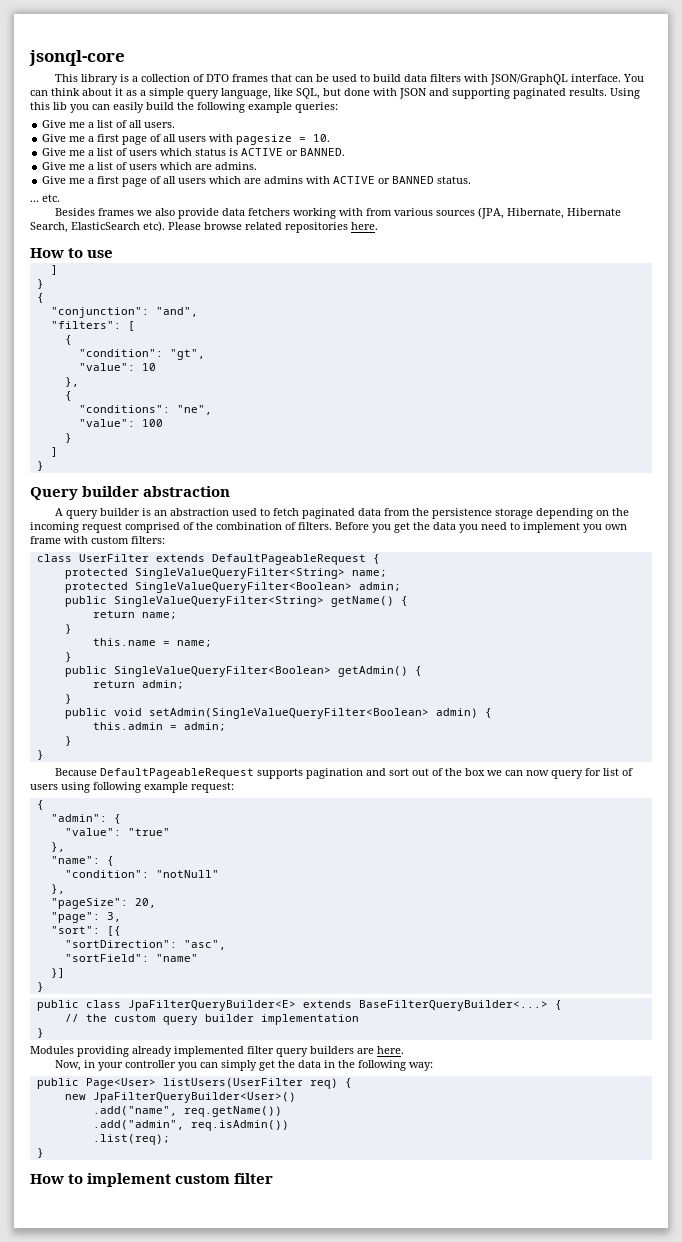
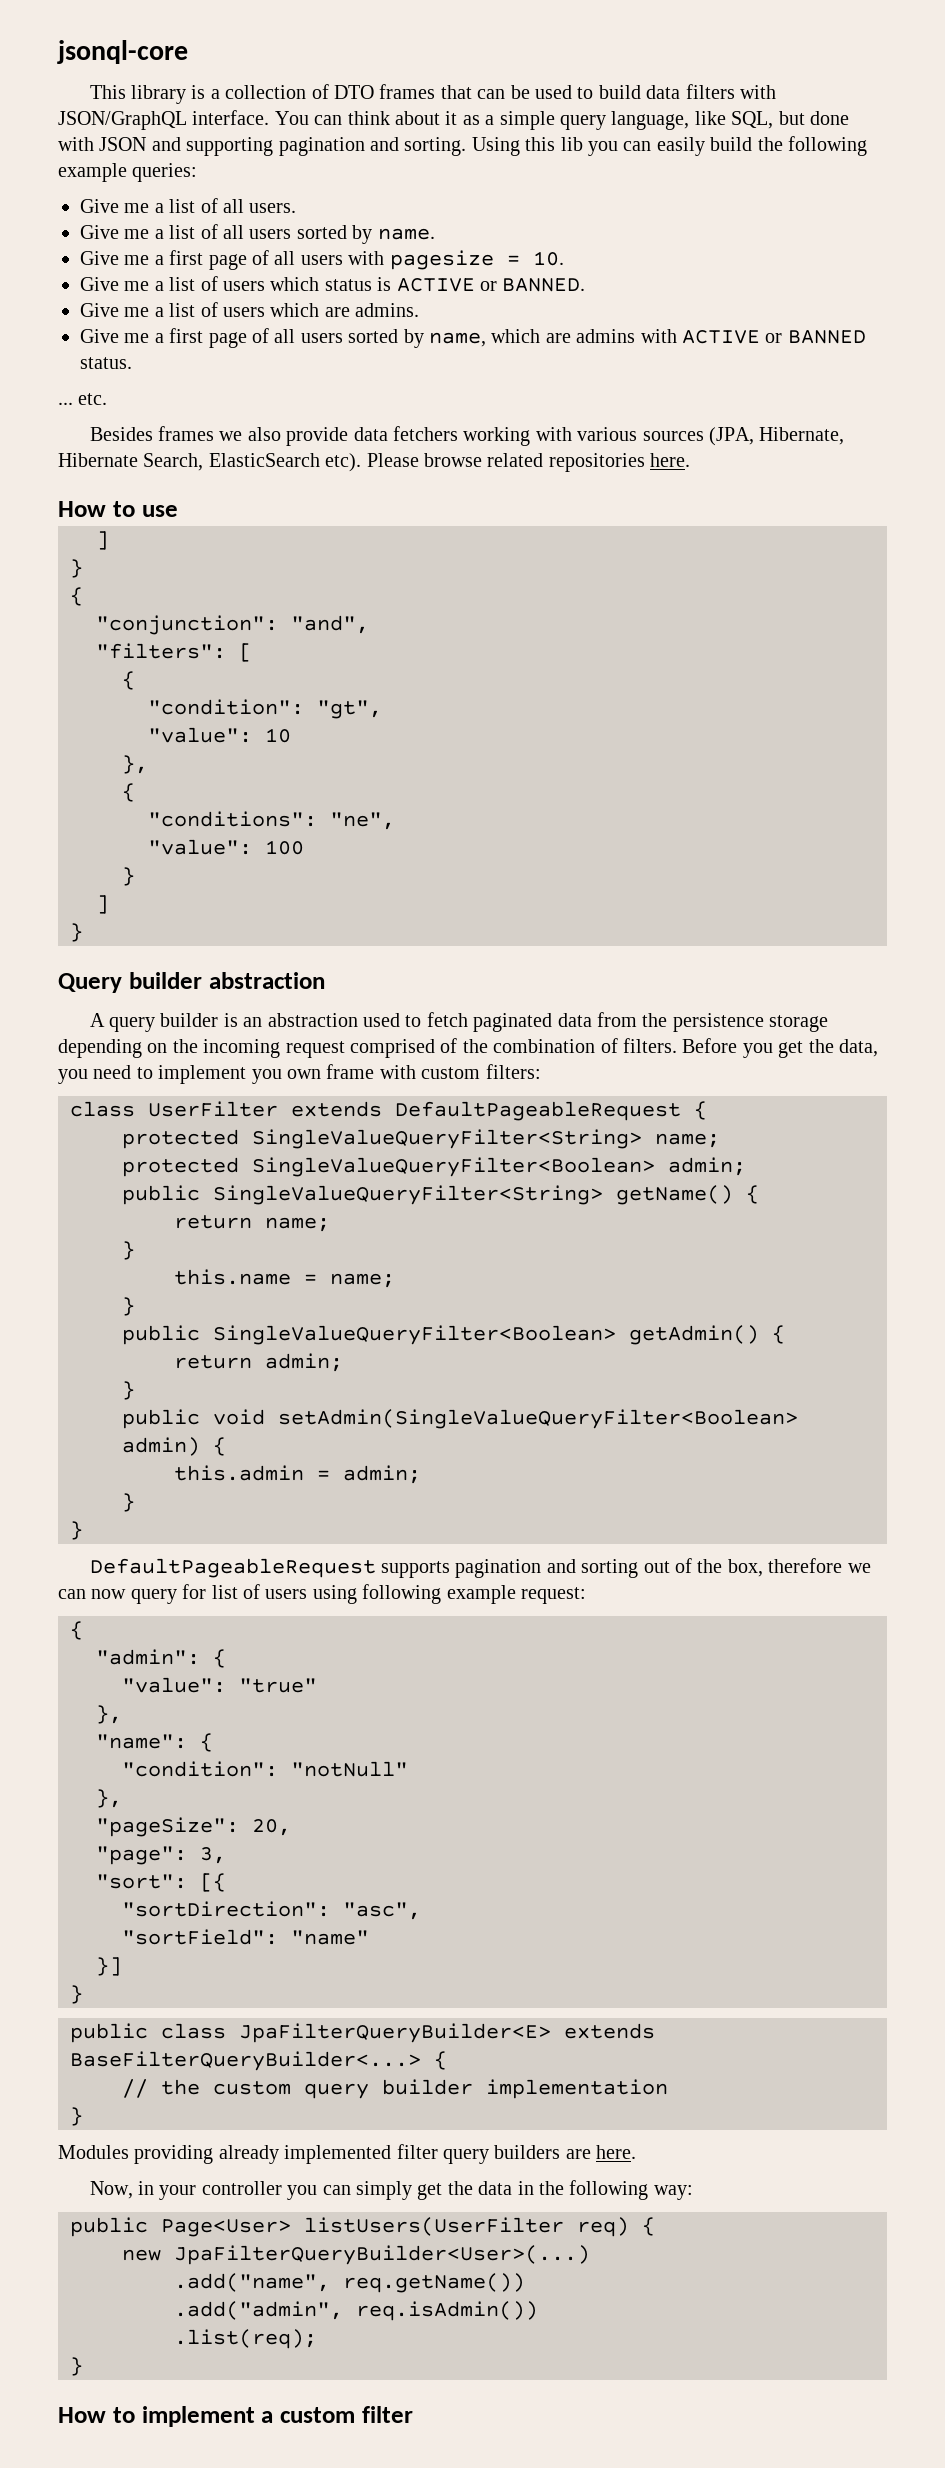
[513,88,607,99] paginated results. -> [278,137,467,156] pagination and sorting.
(176, 125) none -> [80,224,435,244] // Give me a list of all users sorted by name.
(207, 181) none -> [348,329,486,348] sorted by name,
[365,208,392,216] from -> (572, 434) none
[433,522,456,530] data -> [838,1039,878,1057] data,
[54,768,97,776] Because -> (83, 1530) none
[388,768,409,776] sort -> [581,1559,639,1578] sorting
[464,768,485,776] box -> [727,1558,843,1577] box, therefore
[92,1092,296,1103] JpaFilterQueryBuilder<User>() -> [174,2245,590,2265] JpaFilterQueryBuilder<User>(...)
(172, 1180) none -> [261,2411,274,2423] a

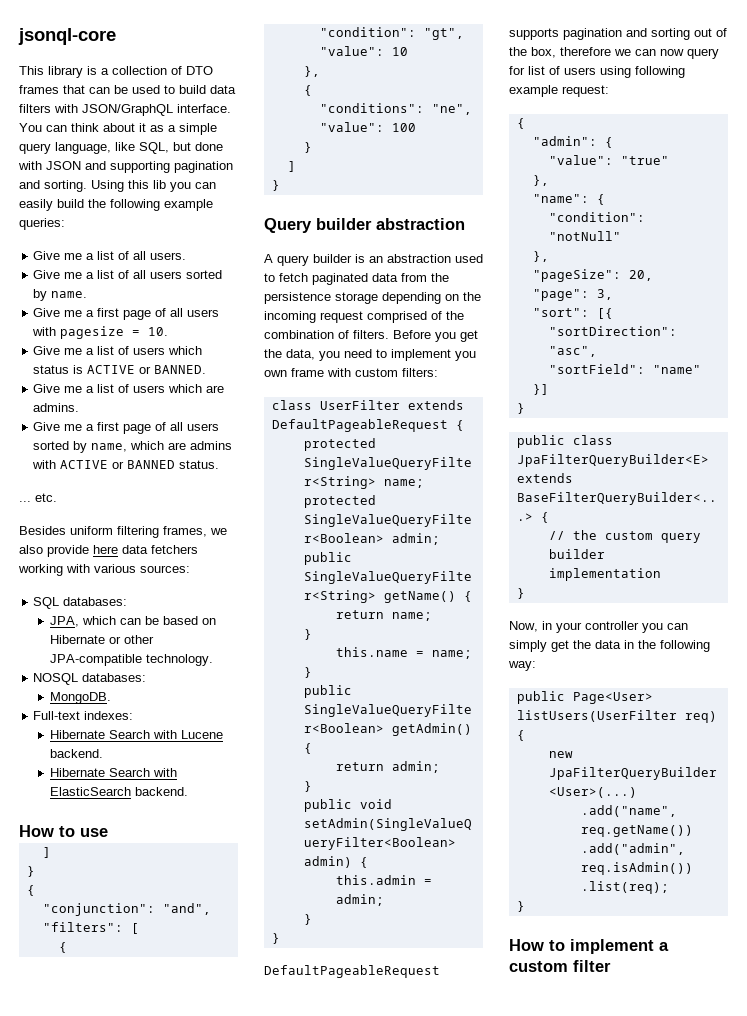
[157,426,214,441] frames -> [70,526,207,538] uniform filtering frames,
(349, 436) none -> [93,545,118,554] here
[642,427,845,446] [58,453,691,472] sources (JPA, Hibernate, Hibernate Search, ElasticSearch etc). Please browse related repositories here. -> [140,565,190,573] [33,597,128,609] [49,616,216,627] [49,635,154,644] [49,654,213,666] [33,673,147,685] [49,692,111,704] [33,711,134,720] [49,730,223,739] [49,749,103,758] [49,768,177,777] [49,787,188,796] sources: // SQL databases: // JPA, which can be based on Hibernate or other JPA-compatible technology. // NOSQL databases: // MongoDB. // Full-text indexes: // Hibernate Search with Lucene backend. // Hibernate Search with ElasticSearch backend.
[58,2144,637,2164] // Modules providing already implemented filter query builders are here. -> (525, 593) none

